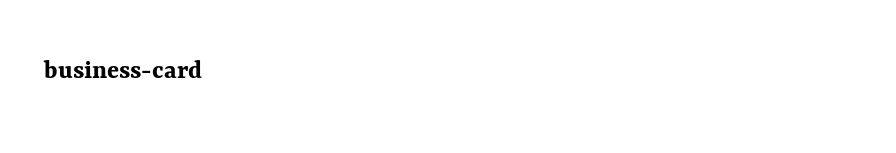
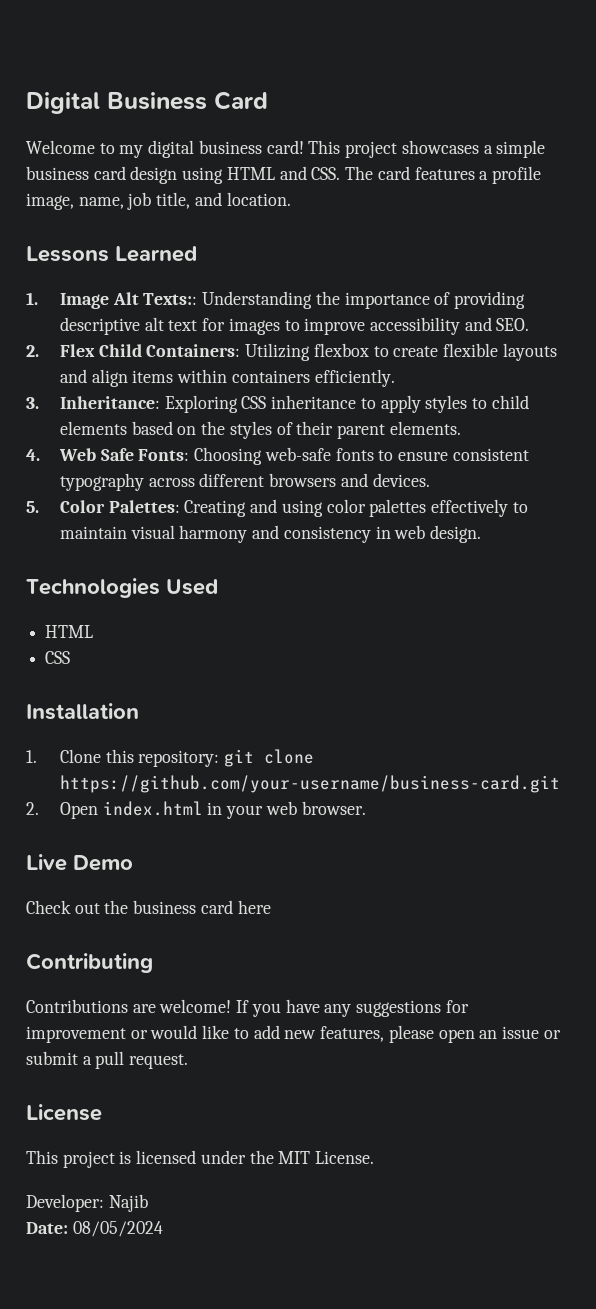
[43,60,202,78] business-card -> [26,91,268,114] [26,140,546,158] [26,166,541,184] [26,192,291,210] [26,246,197,262] [26,291,526,309] [59,317,530,335] [26,343,557,361] [59,369,395,387] [26,395,529,413] [59,421,461,439] [26,447,529,465] [59,473,430,491] [26,499,528,517] [59,525,482,543] [26,578,218,598] [45,625,94,638] [45,651,71,664] [26,703,139,720] [26,749,315,767] [59,775,560,793] [26,801,366,819] [26,854,133,871] [26,900,271,914] [26,953,153,973] [26,999,469,1017] [26,1025,561,1043] [26,1051,189,1069] [26,1104,102,1121] [26,1150,375,1168] [26,1194,148,1212] [26,1221,163,1237] Digital Business Card // Welcome to my digital business card! This project showcases a simple business card design using HTML and CSS. The card features a profile image, name, job title, and location. // Lessons Learned // 1. Image Alt Texts:: Understanding the importance of providing descriptive alt text for images to improve accessibility and SEO. // 2. Flex Child Containers: Utilizing flexbox to create flexible layouts and align items within containers efficiently. // 3. Inheritance: Exploring CSS inheritance to apply styles to child elements based on the styles of their parent elements. // 4. Web Safe Fonts: Choosing web-safe fonts to ensure consistent typography across different browsers and devices. // 5. Color Palettes: Creating and using color palettes effectively to maintain visual harmony and consistency in web design. // Technologies Used // HTML // CSS // Installation // 1. Clone this repository: git clone https://github.com/your-username/business-card.git // 2. Open index.html in your web browser. // Live Demo // Check out the business card here // Contributing // Contributions are welcome! If you have any suggestions for improvement or would like to add new features, please open an issue or submit a pull request. // License // This project is licensed under the MIT License. // Developer: Najib // Date: 08/05/2024

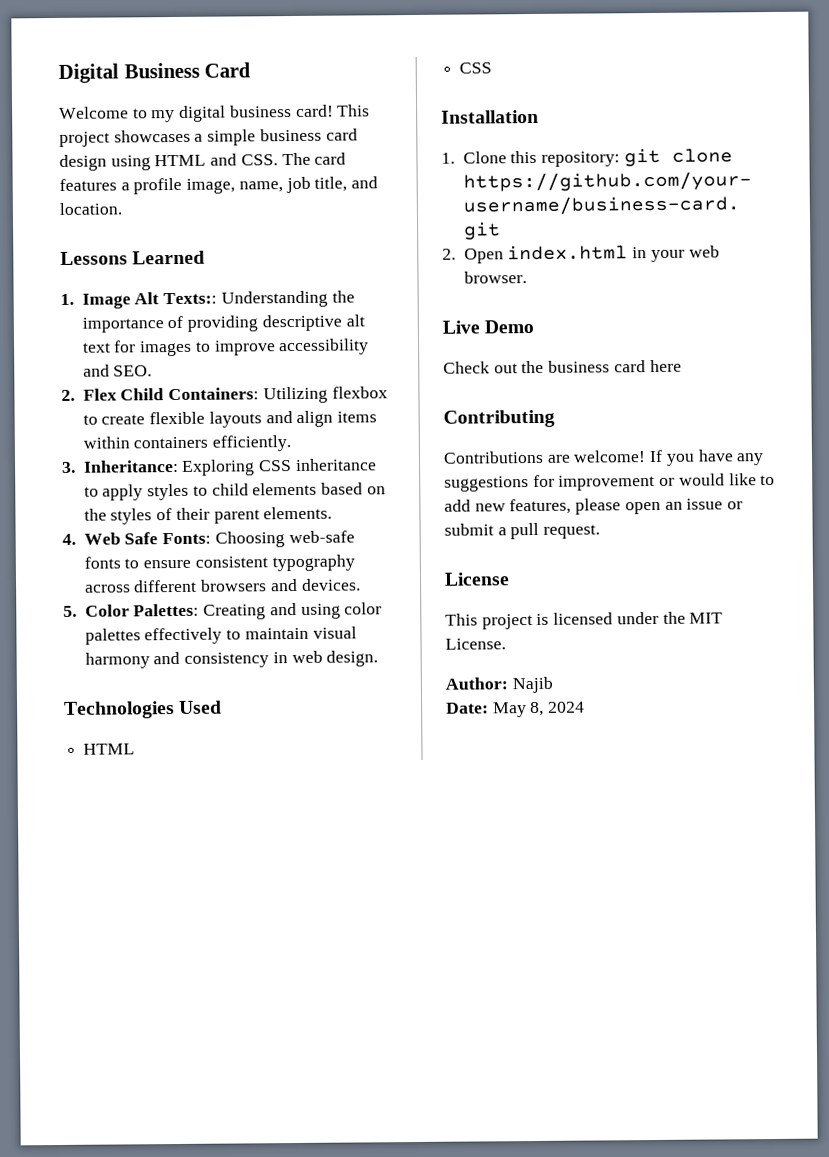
[26,1194,104,1212] Developer: -> [445,677,508,690] Author:
[72,1221,163,1237] 08/05/2024 -> [492,701,586,718] May 8, 2024

